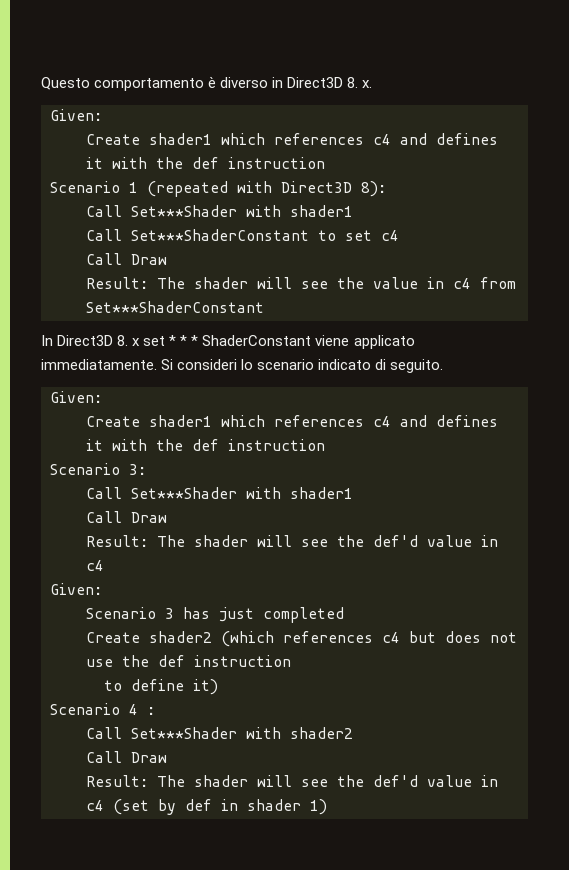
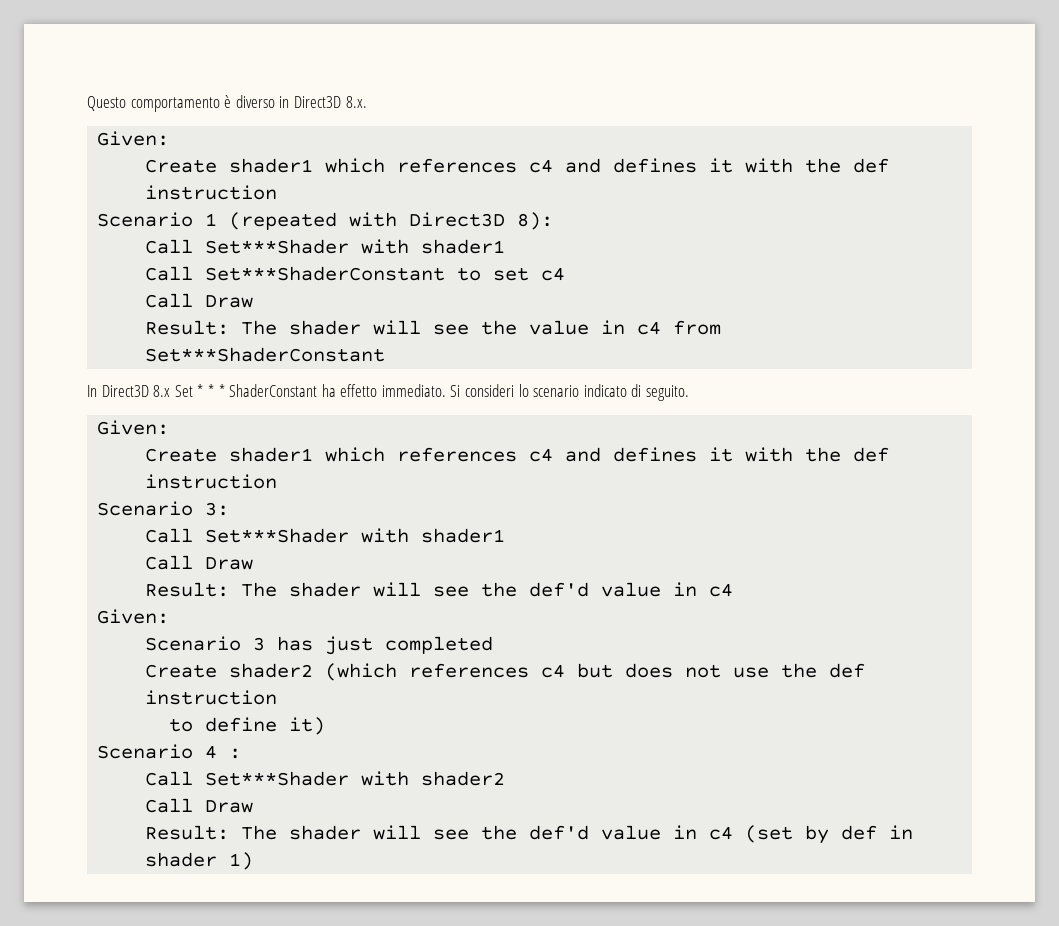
[347,77,373,88] 8. x. -> [345,96,367,108] 8.x.
[117,335,166,346] 8. x set -> [153,385,193,397] 8.x Set
[315,335,415,349] [41,359,157,370] viene applicato immediatamente. -> [321,384,446,397] ha effetto immediato.

